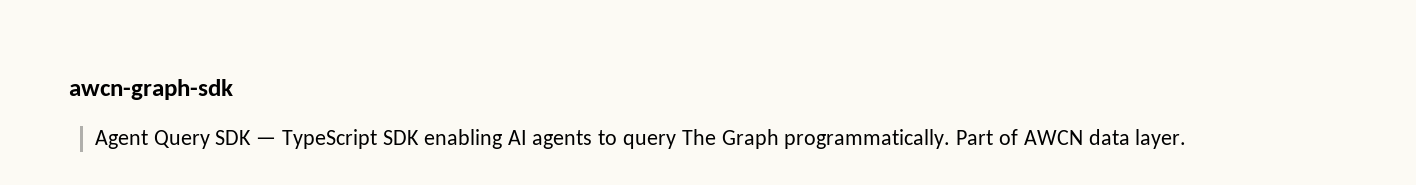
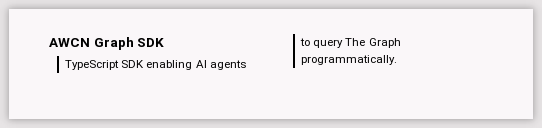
[69,79,233,100] [94,130,277,149] awcn-graph-sdk // Agent Query SDK — -> [49,37,165,50] AWCN Graph SDK //
[956,129,1187,149] Part of AWCN data layer. -> (398, 60) none

